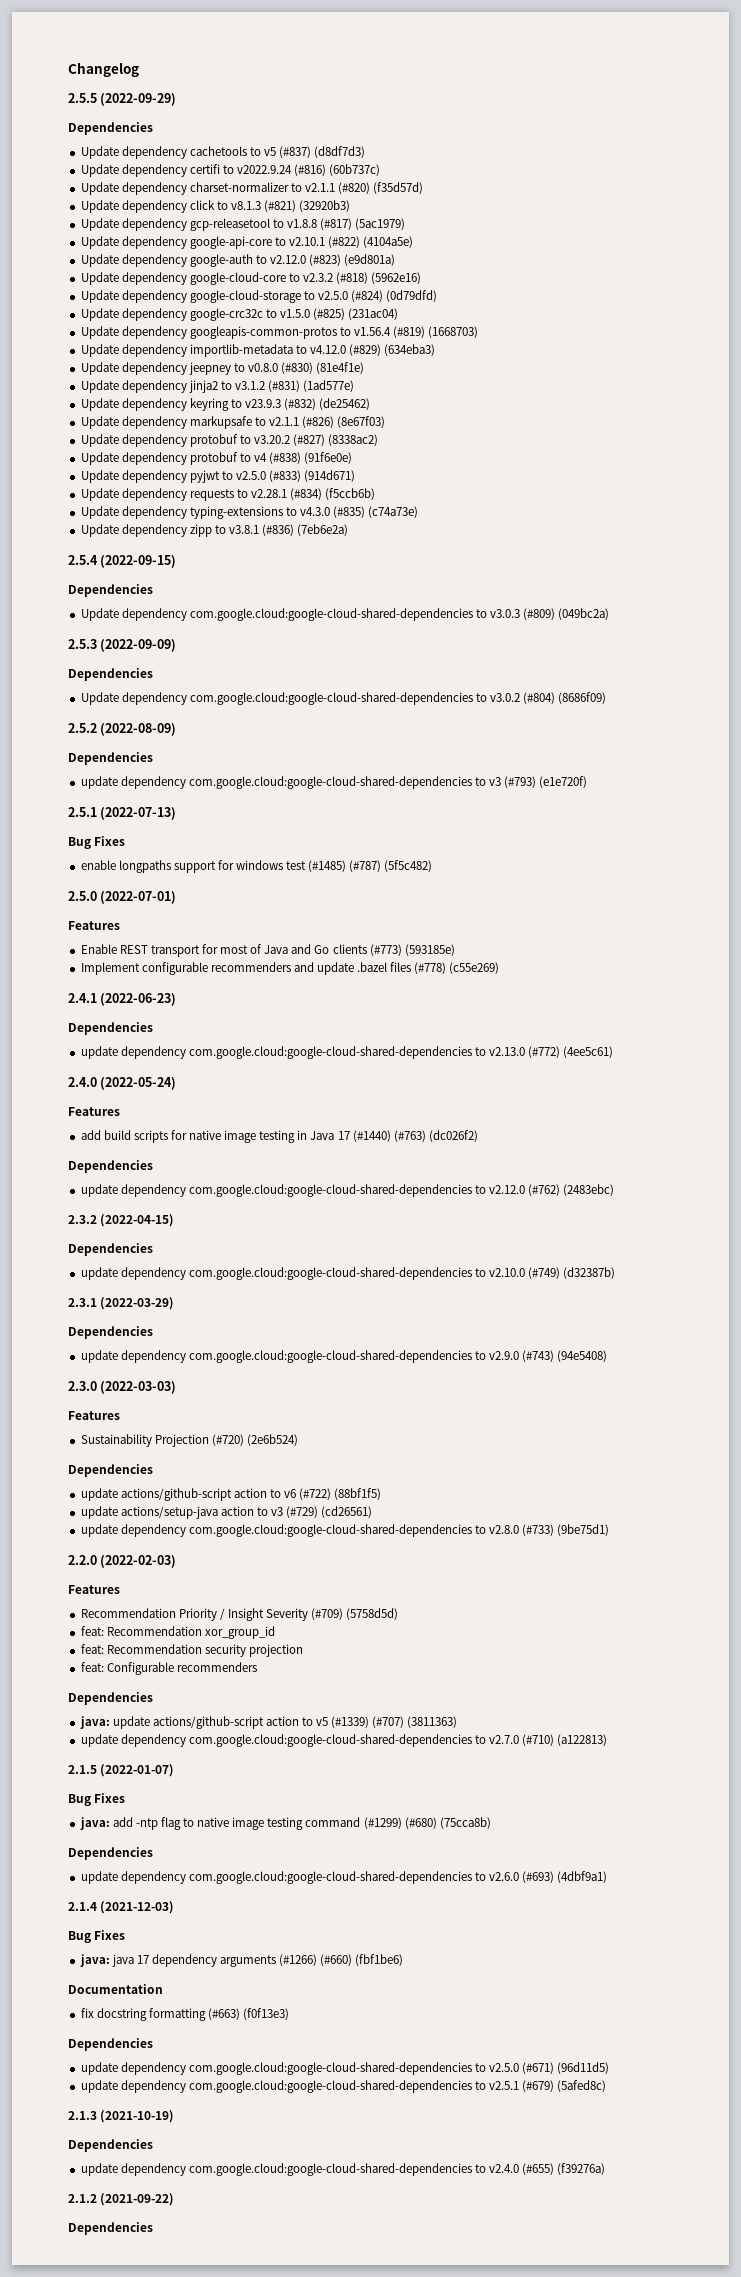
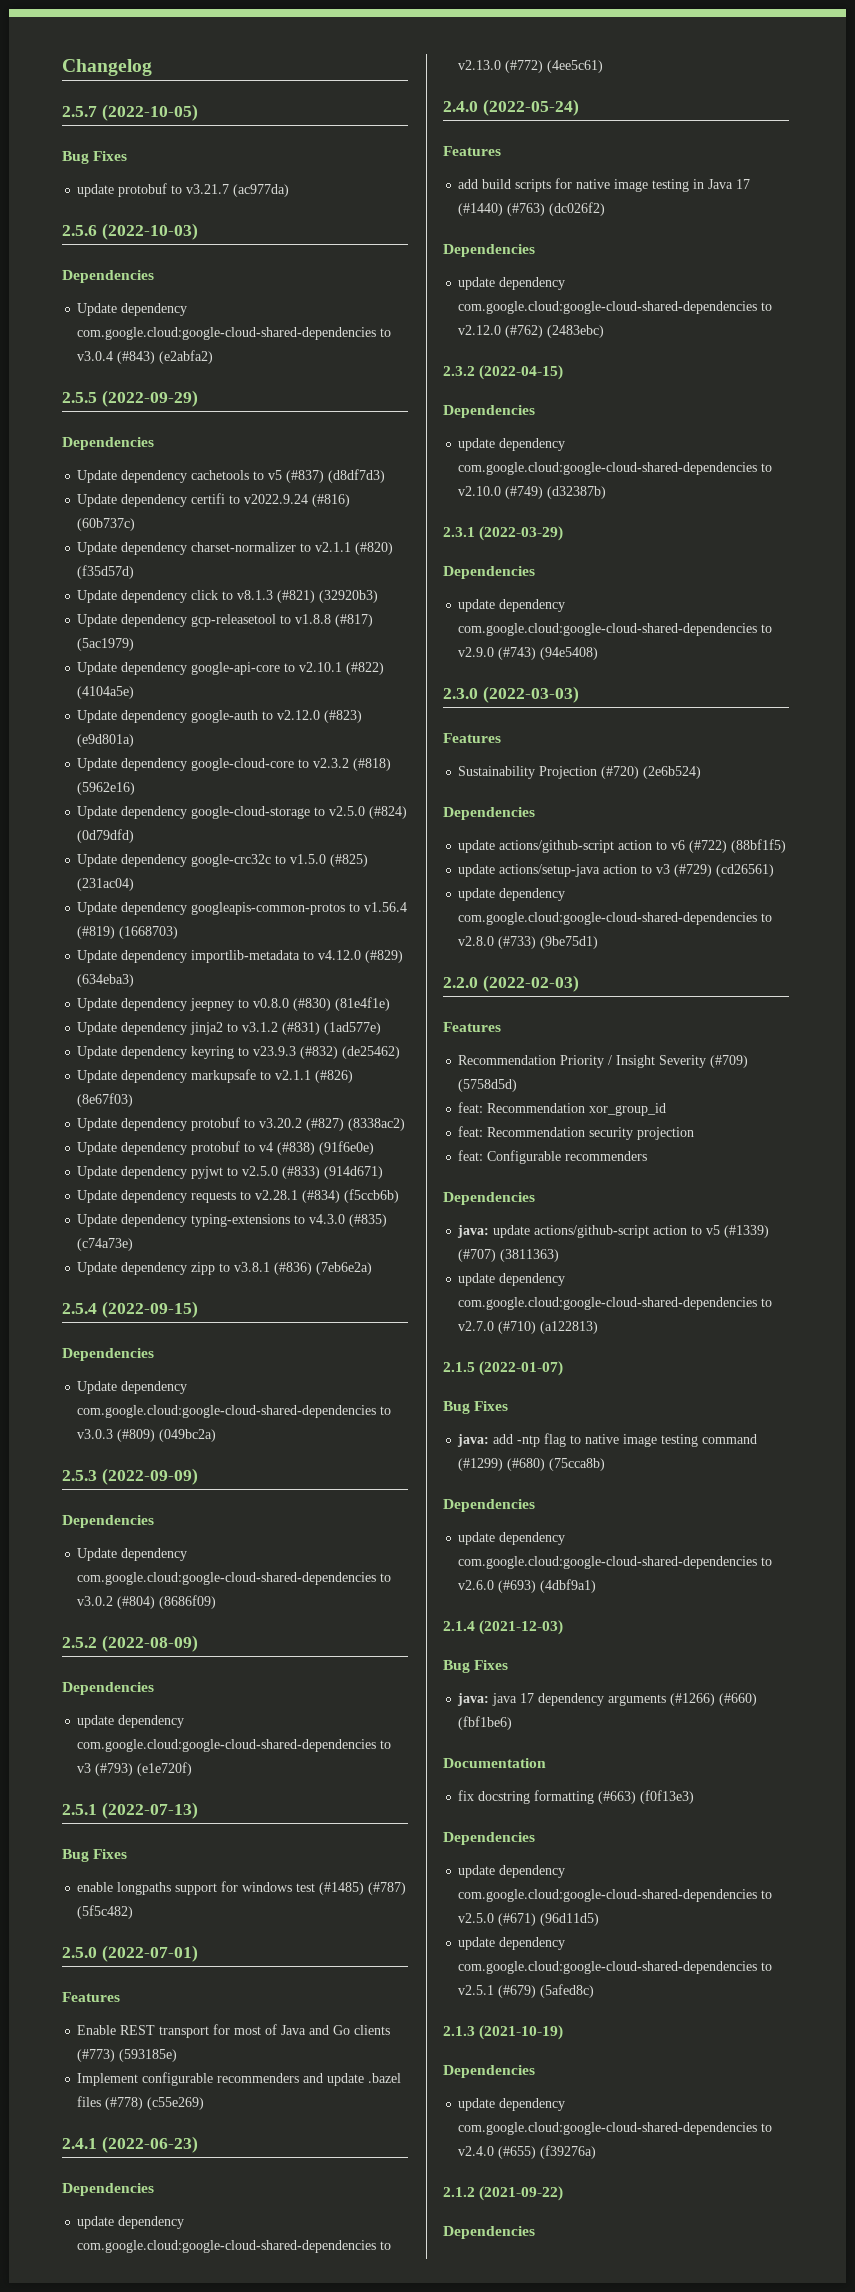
(139, 69) none -> [62,104,198,121] [62,151,128,164] [77,183,290,197] [62,223,198,240] [62,270,154,283] [77,303,188,316] [77,327,392,340] [77,350,214,364] // 2.5.7 (2022-10-05) // Bug Fixes // update protobuf to v3.21.7 (ac977da) // 2.5.6 (2022-10-03) // Dependencies // Update dependency com.google.cloud:google-cloud-shared-dependencies to v3.0.4 (#843) (e2abfa2)

